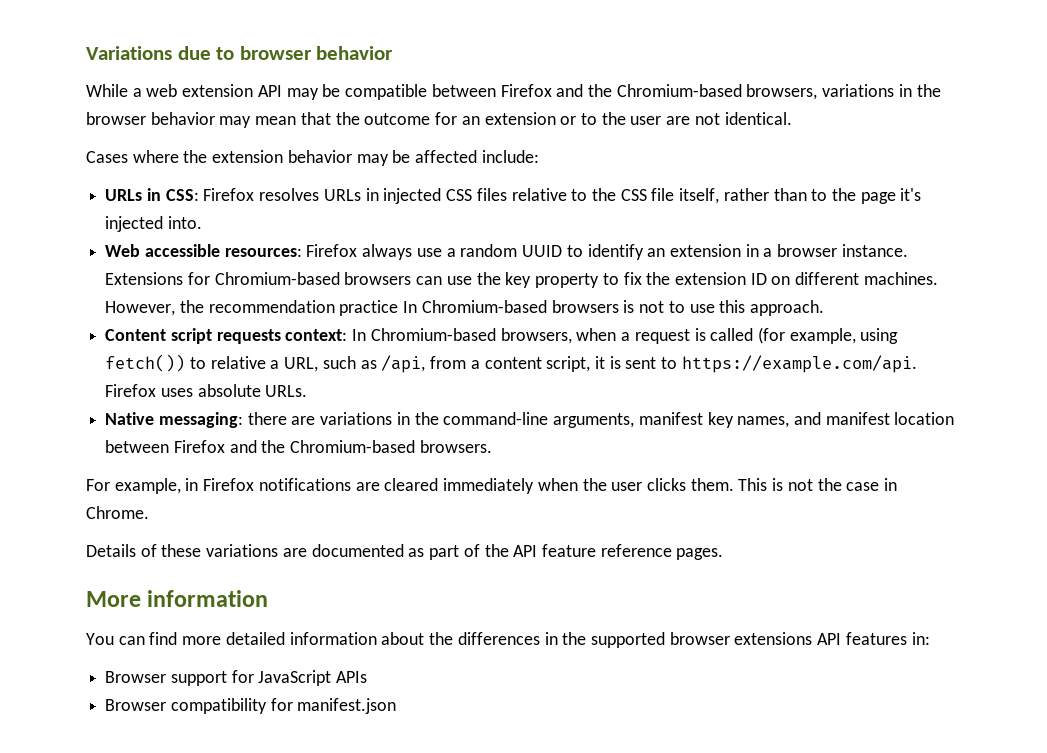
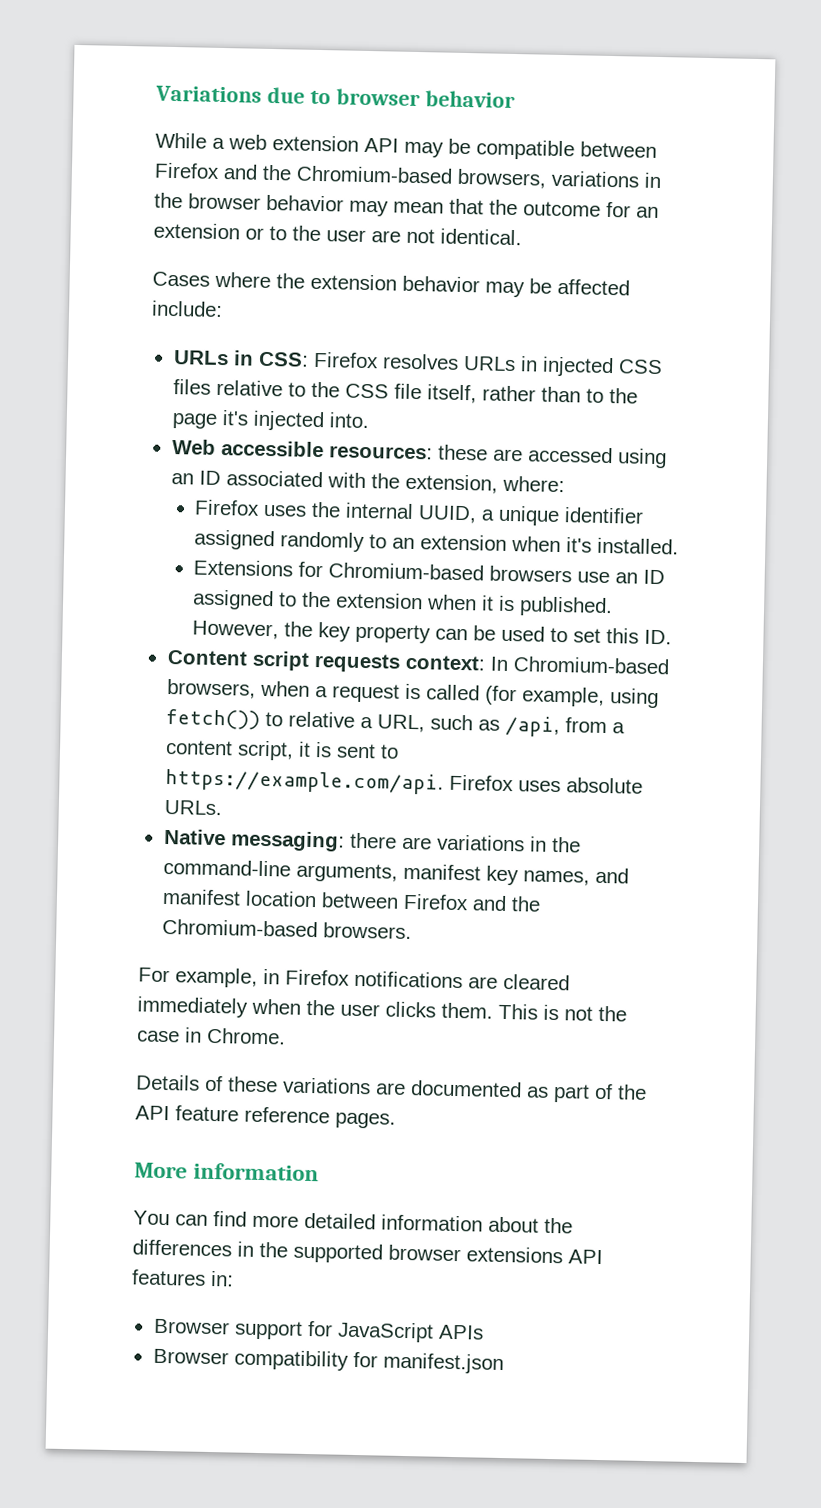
[306,244,908,260] [105,272,938,288] [105,300,824,316] Firefox always use a random UUID to identify an extension in a browser instance. Extensions for Chromium-based browsers can use the key property to fix the extension ID on different machines. However, the recommendation practice In Chromium-based browsers is not to use this approach. -> [437,444,667,469] [170,470,565,494] [194,499,645,527] [194,529,680,555] [193,559,666,585] [192,589,614,618] [192,620,673,645] these are accessed using an ID associated with the extension, where: // Firefox uses the internal UUID, a unique identifier assigned randomly to an extension when it's installed. // Extensions for Chromium-based browsers use an ID assigned to the extension when it is published. However, the key property can be used to set this ID.

